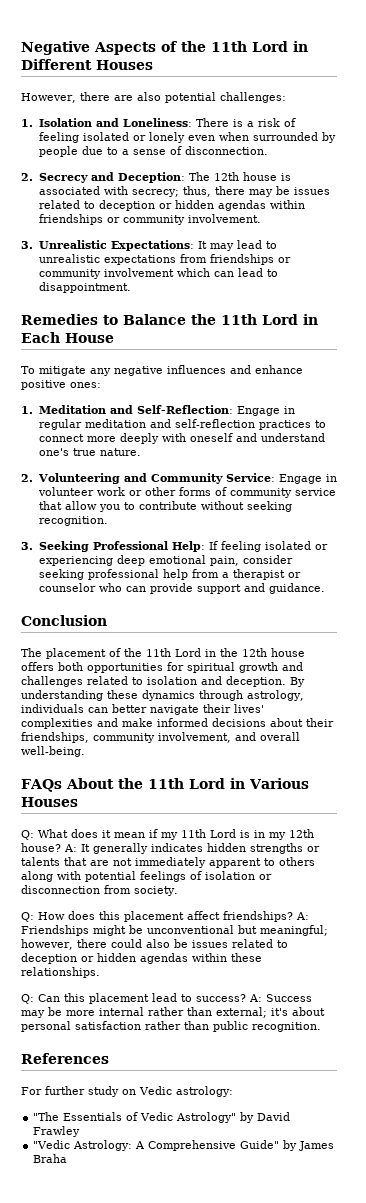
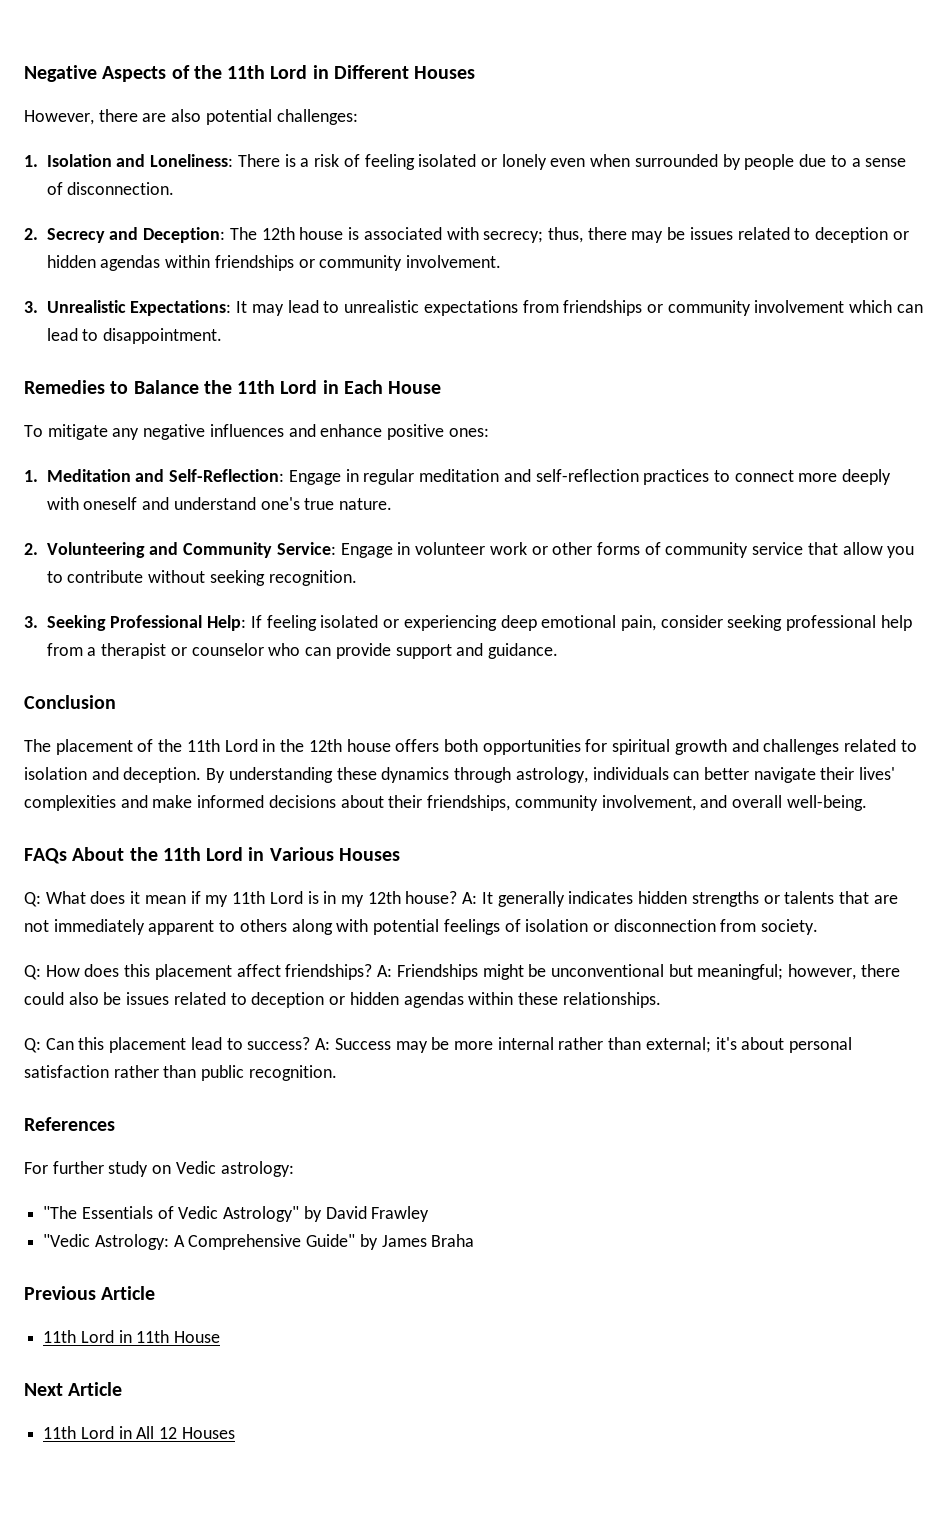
(68, 1158) none -> [24,1286,156,1300] [43,1330,221,1343] [24,1382,123,1396] [43,1426,235,1439] // Previous Article // 11th Lord in 11th House // Next Article // 11th Lord in All 12 Houses

